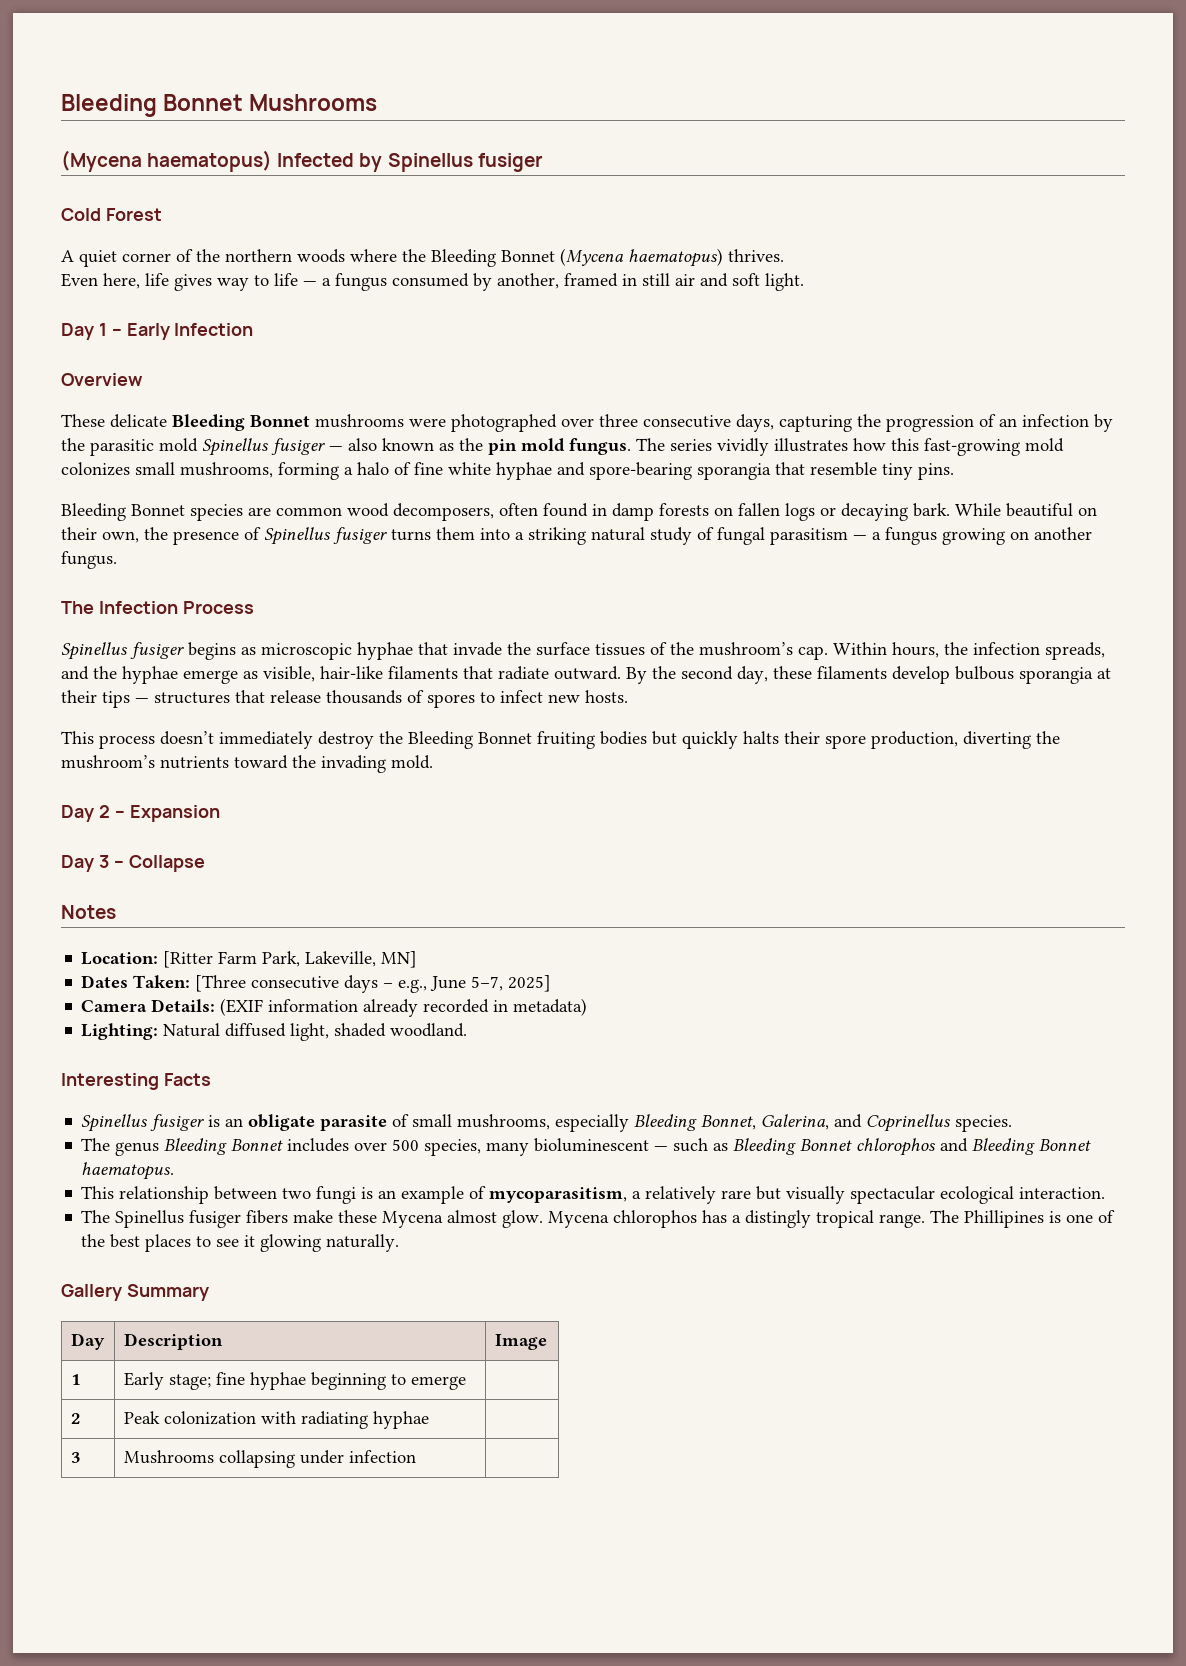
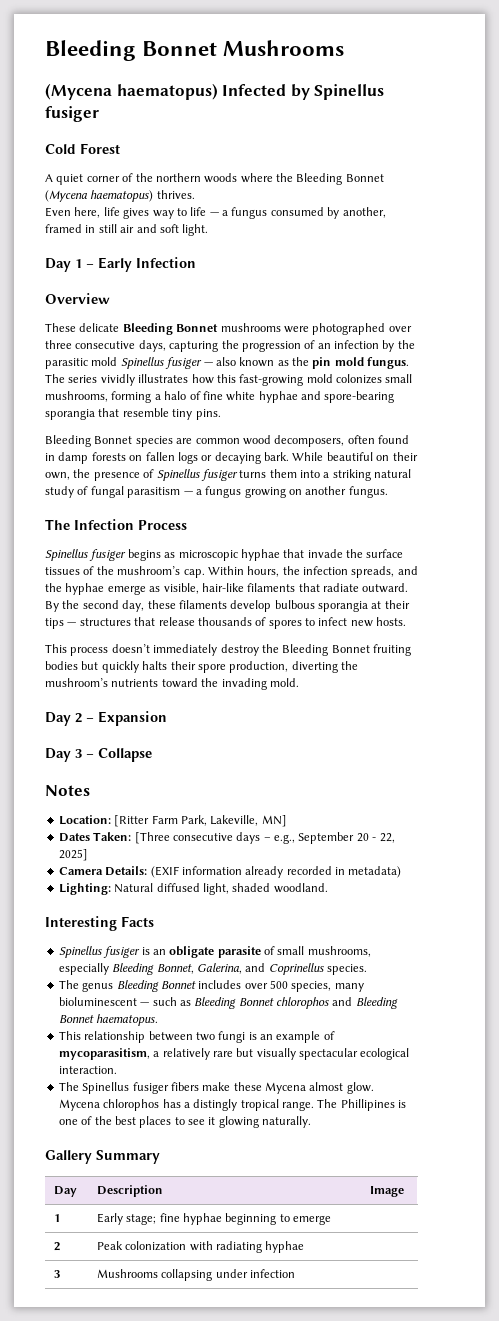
[430,976,504,991] June 5–7, -> [298,832,395,844] September 20 - 22,

